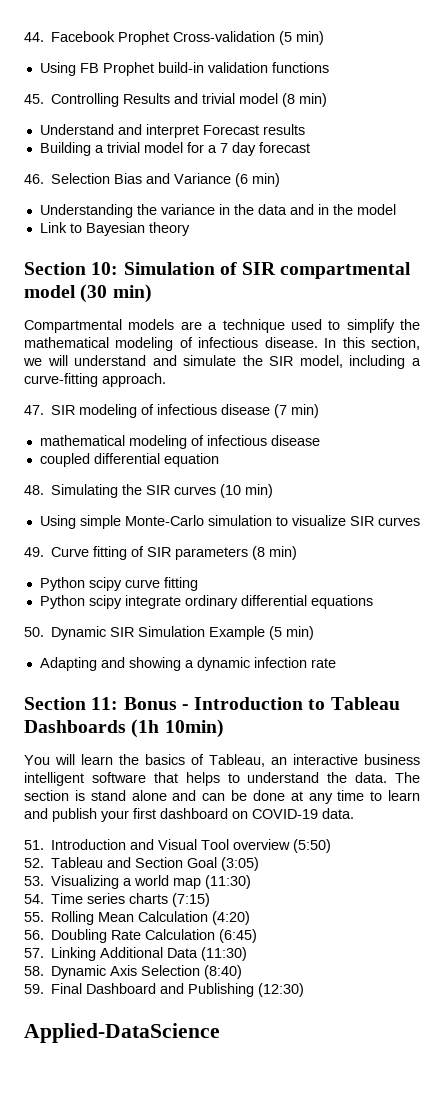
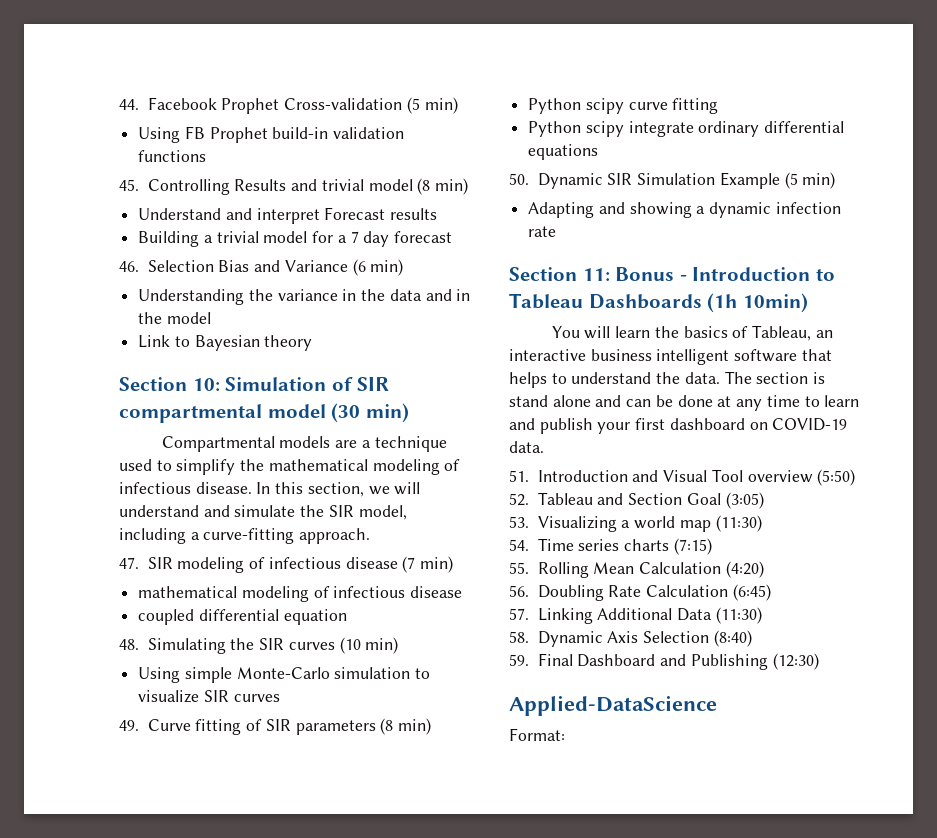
(220, 1033) none -> [509,728,565,741] // Format:

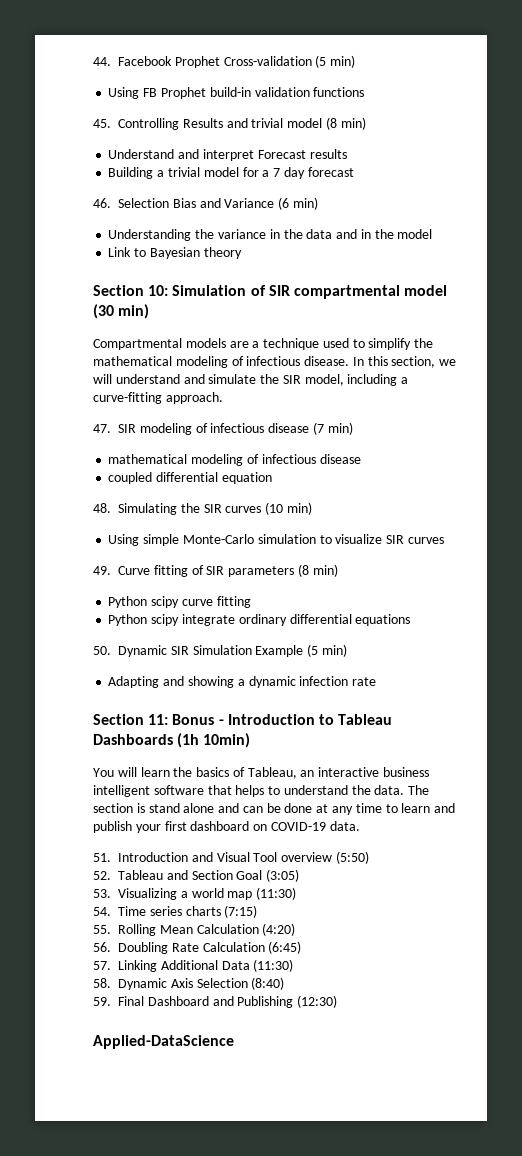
[509,728,565,741] // Format: -> (234, 1042) none

